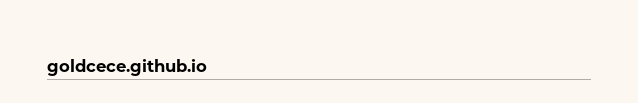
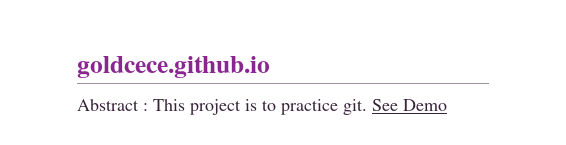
(207, 67) none -> [77,99,447,115] // Abstract : This project is to practice git. See Demo

